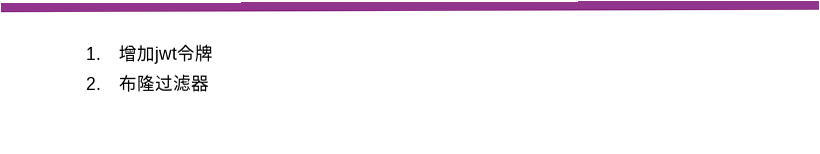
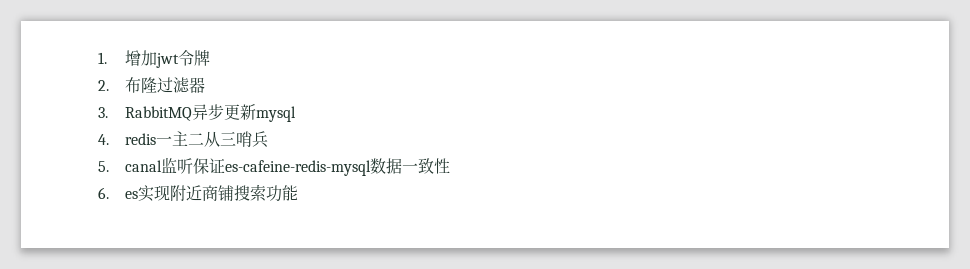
(210, 83) none -> [98,104,297,122] [98,131,269,148] [98,157,451,176] [98,184,299,202] // 3. RabbitMQ异步更新mysql // 4. redis一主二从三哨兵 // 5. canal监听保证es-cafeine-redis-mysql数据一致性 // 6. es实现附近商铺搜索功能

